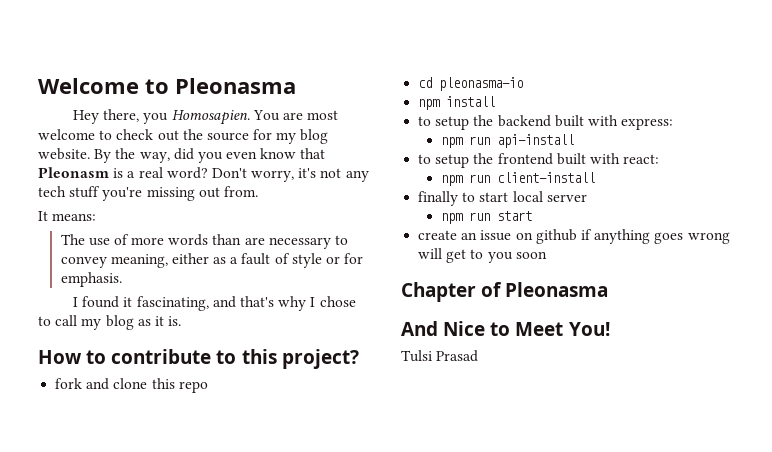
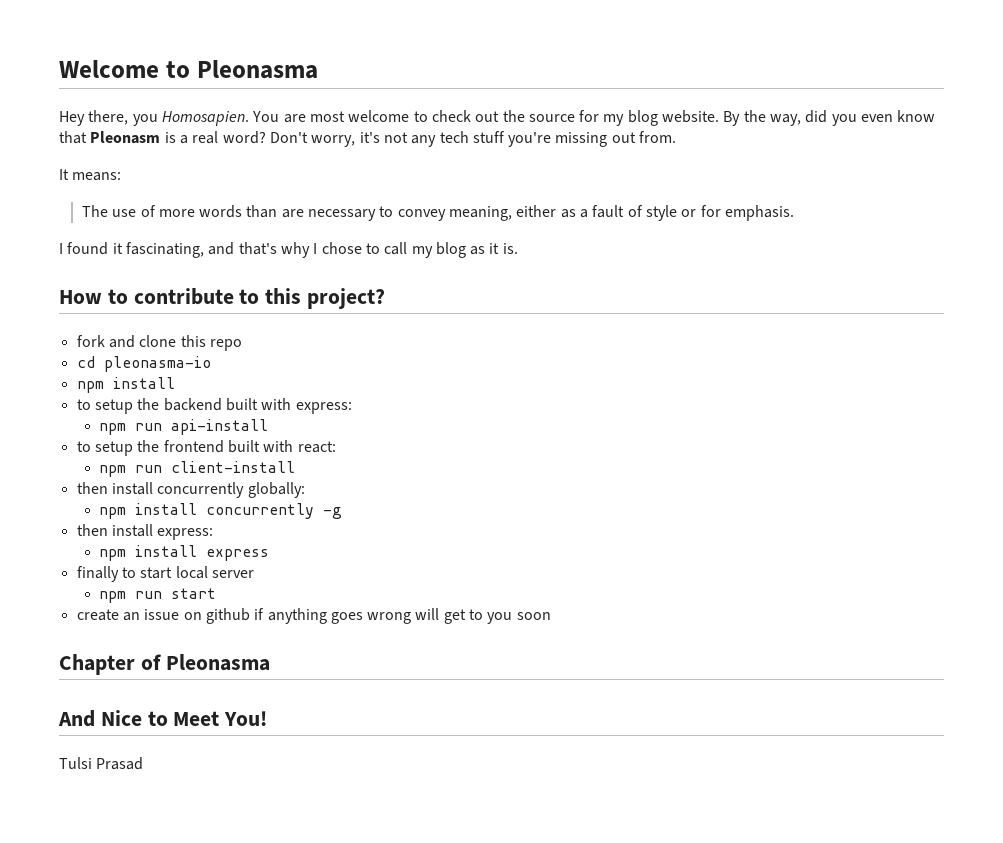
(595, 177) none -> [76,482,305,498] [99,503,343,519] [76,524,214,540] [99,545,270,561] // then install concurrently globally: // npm install concurrently -g // then install express: // npm install express

